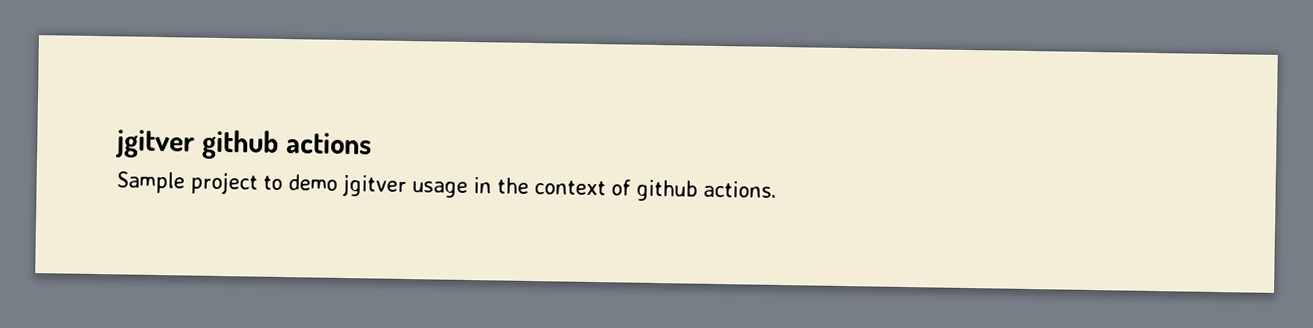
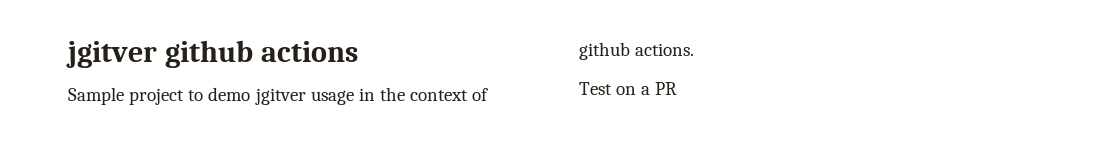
(777, 189) none -> [579,82,678,95] // Test on a PR

